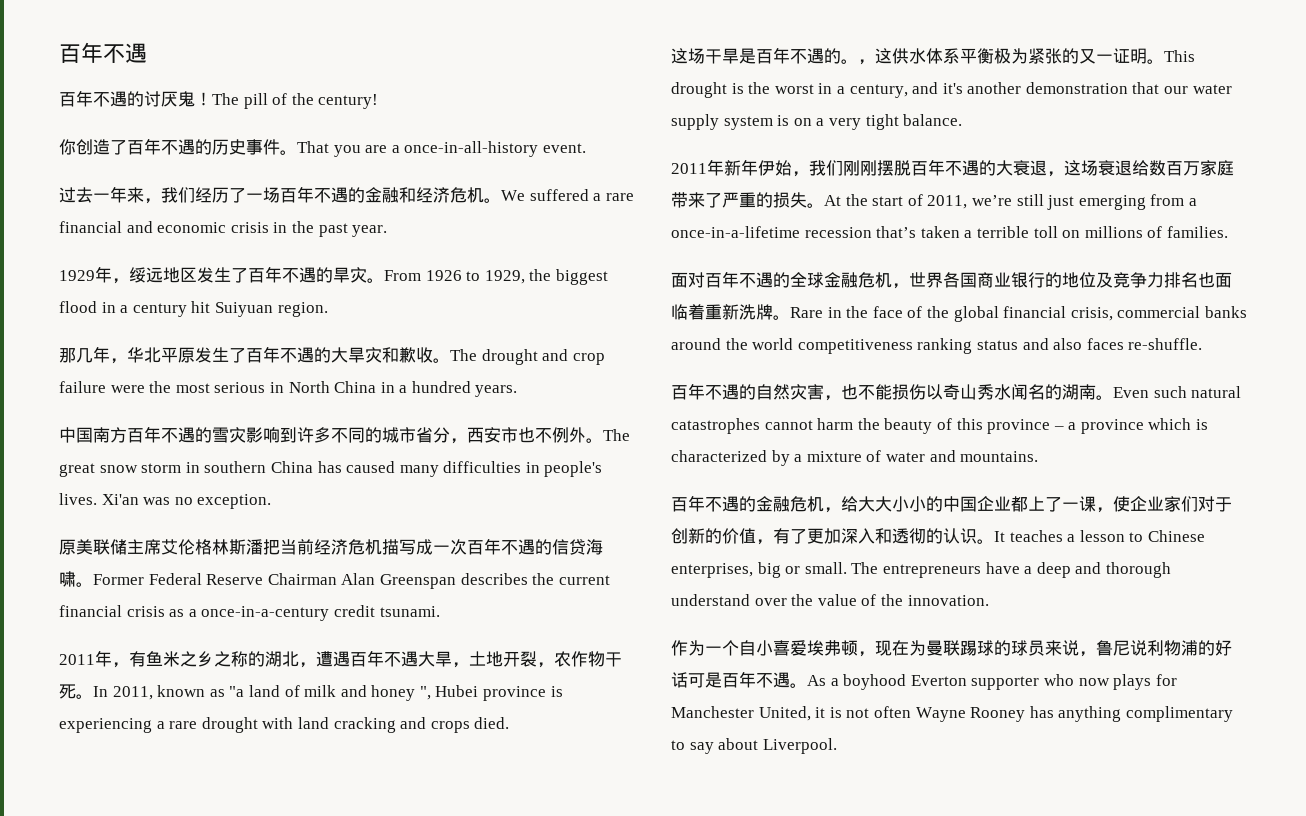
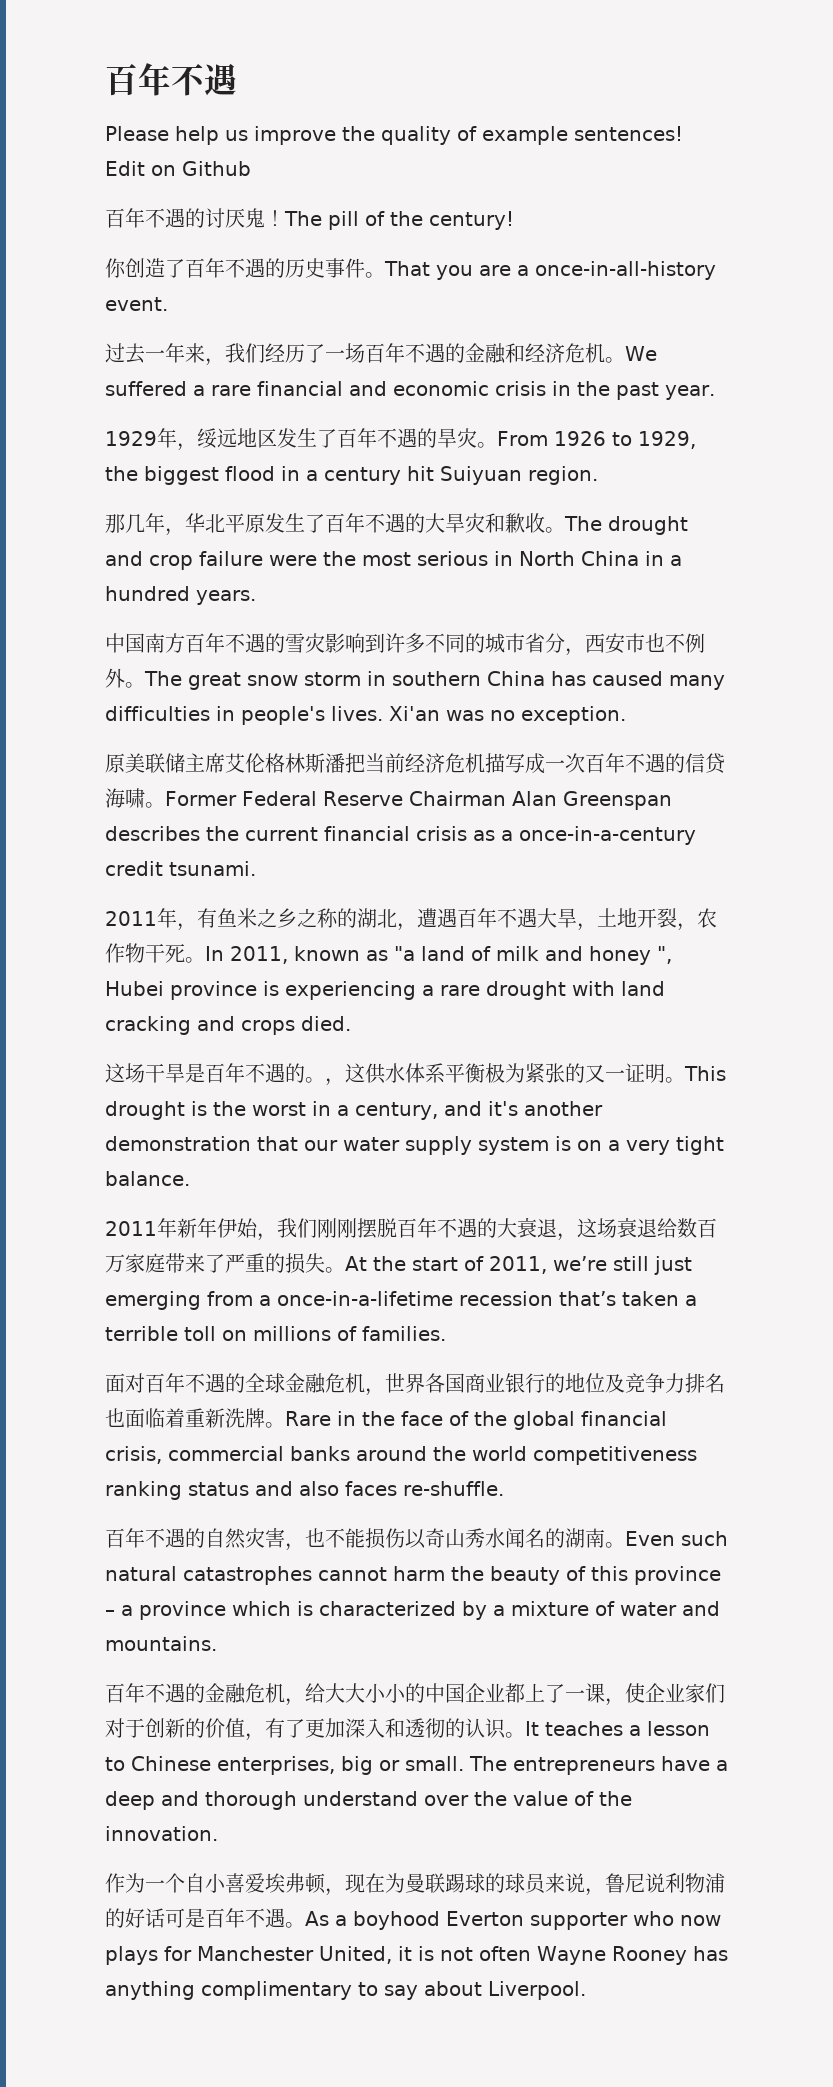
[59,42,147,63] 百年不遇 -> [105,63,237,96] [105,126,683,145] [105,161,251,176] 百年不遇 // Please help us improve the quality of example sentences! Edit on Github

